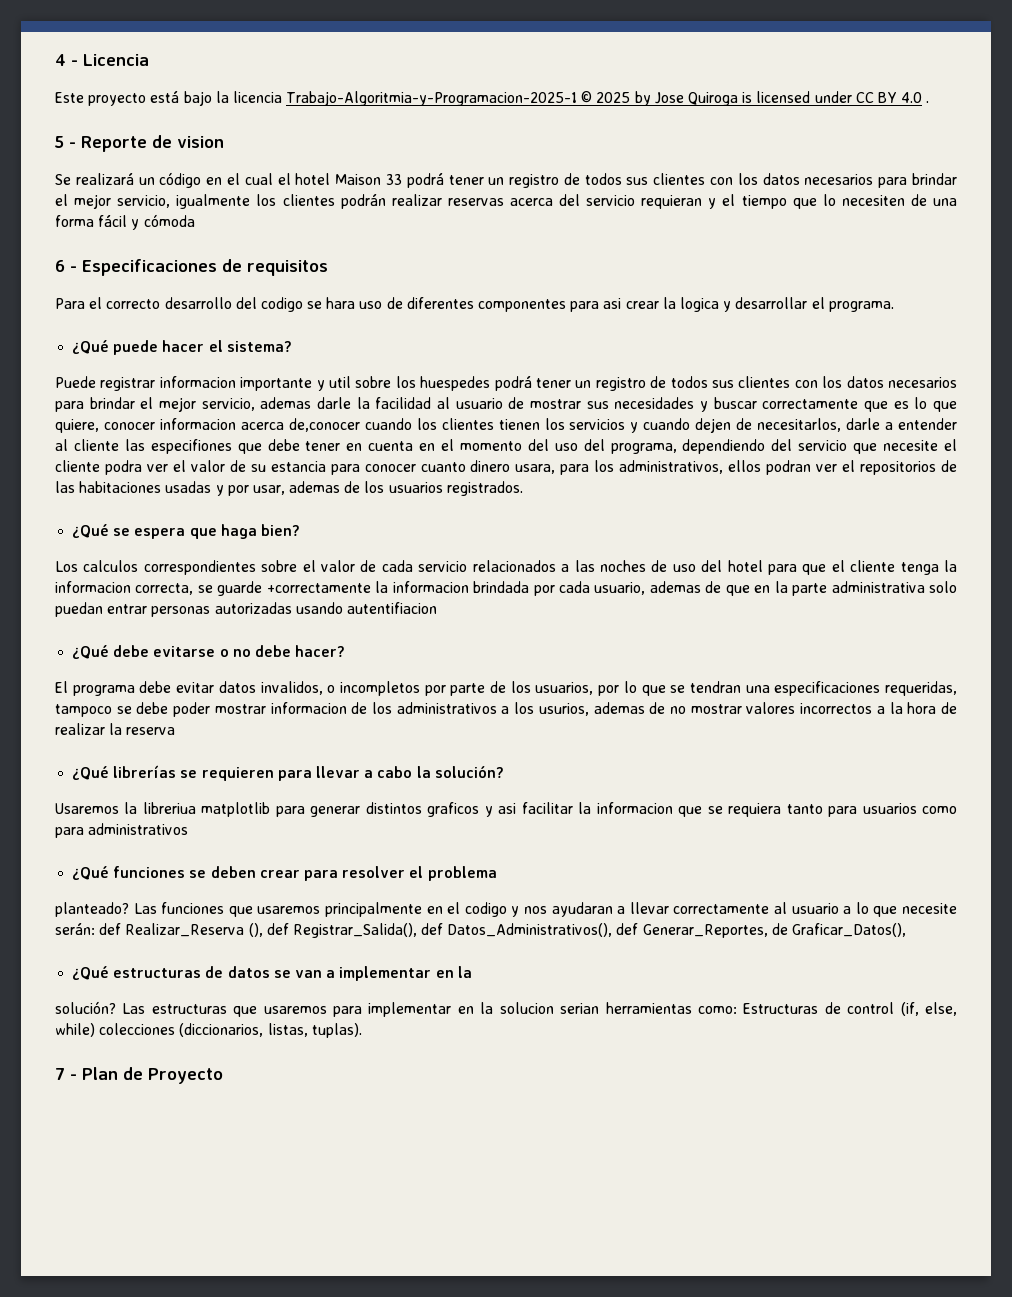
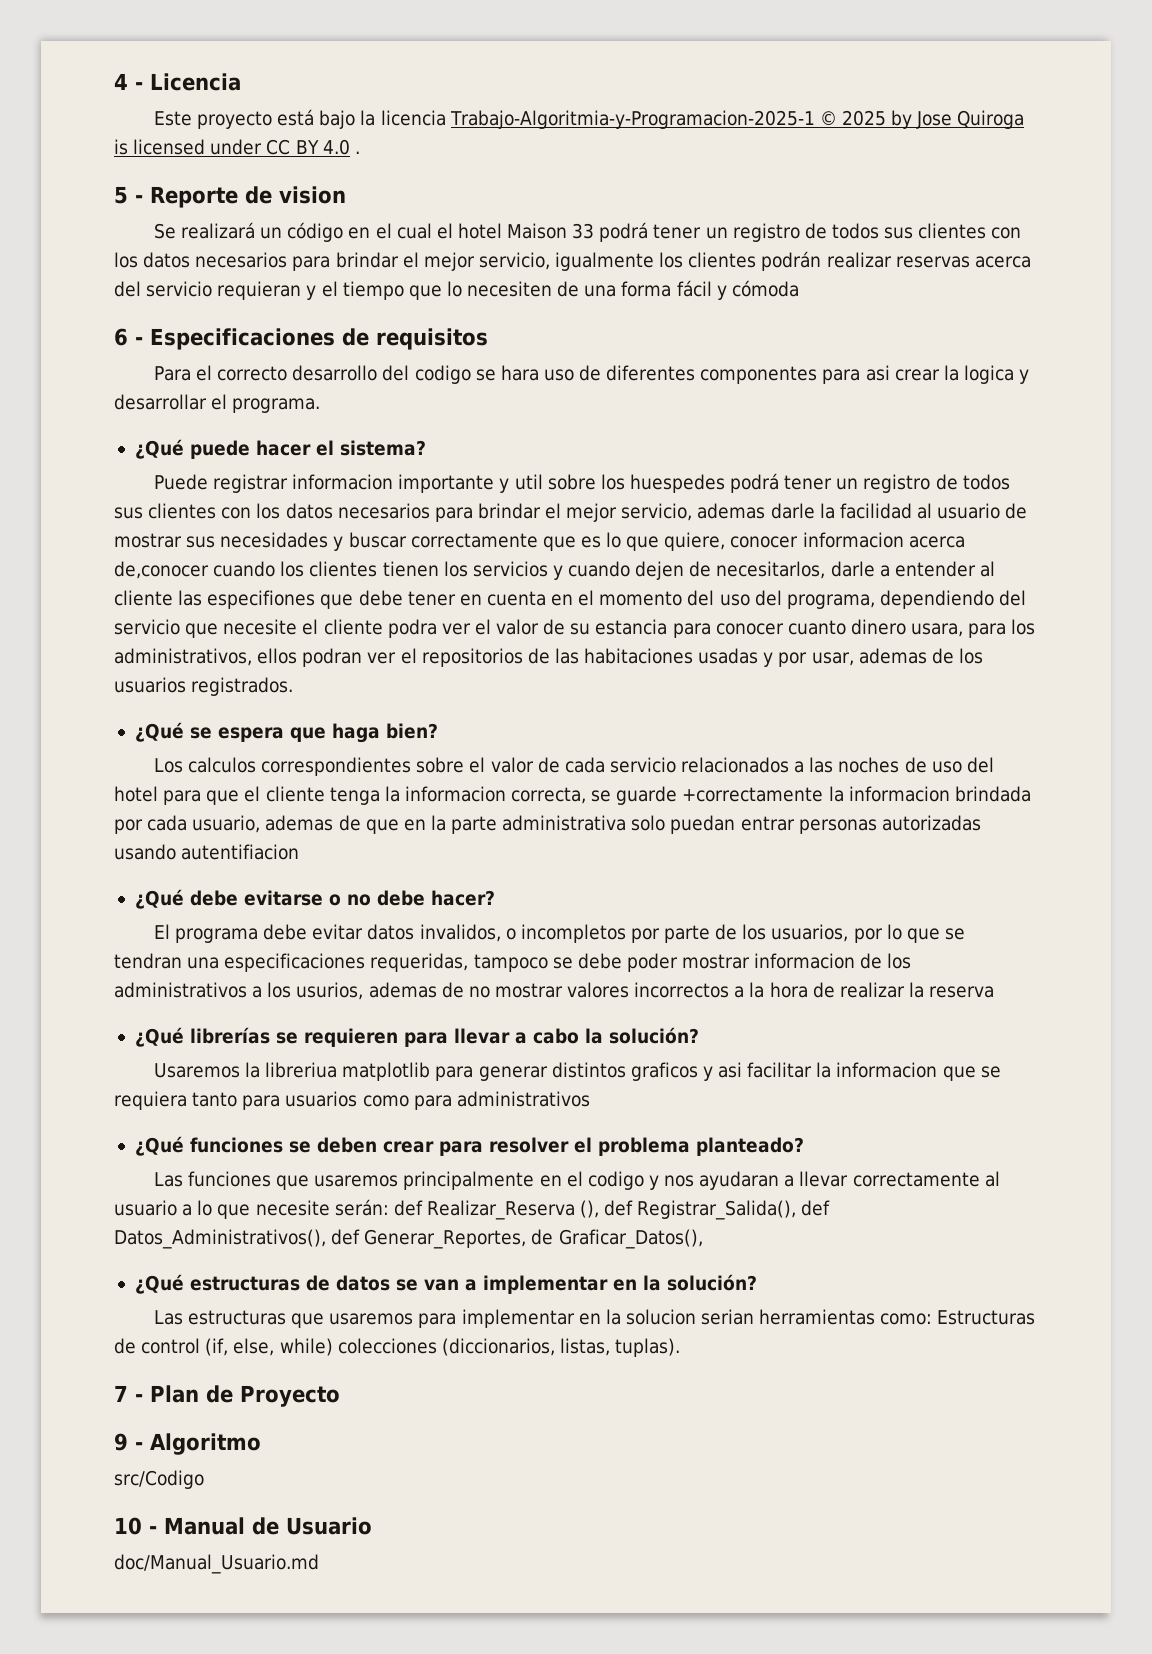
[55,902,129,917] // planteado? -> [695,1137,804,1156] planteado? //
[55,1001,116,1014] // solución? -> [666,1274,757,1291] solución? //
(223, 1076) none -> [114,1433,261,1455] [114,1470,204,1489] [114,1517,372,1535] [114,1554,319,1574] // 9 - Algoritmo // src/Codigo // 10 - Manual de Usuario // doc/Manual_Usuario.md

